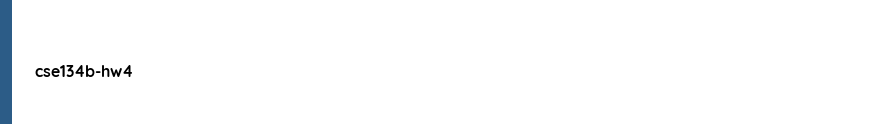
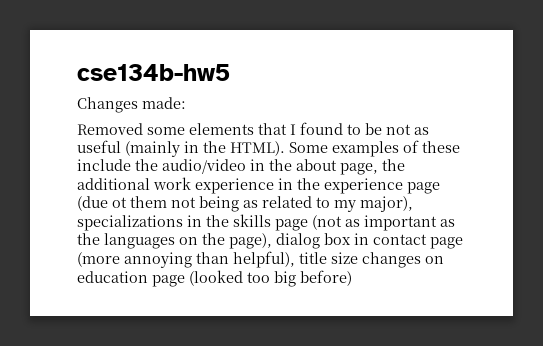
[35,65,133,77] cse134b-hw4 -> [77,64,230,81] [77,97,186,113] [77,122,429,135] [77,140,460,157] [77,159,405,175] [77,177,440,194] [77,196,413,212] [77,214,455,231] [77,233,463,249] [77,251,444,268] [77,270,352,287] cse134b-hw5 // Changes made: // Removed some elements that I found to be not as useful (mainly in the HTML). Some examples of these include the audio/video in the about page, the additional work experience in the experience page (due ot them not being as related to my major), specializations in the skills page (not as important as the languages on the page), dialog box in contact page (more annoying than helpful), title size changes on education page (looked too big before)

